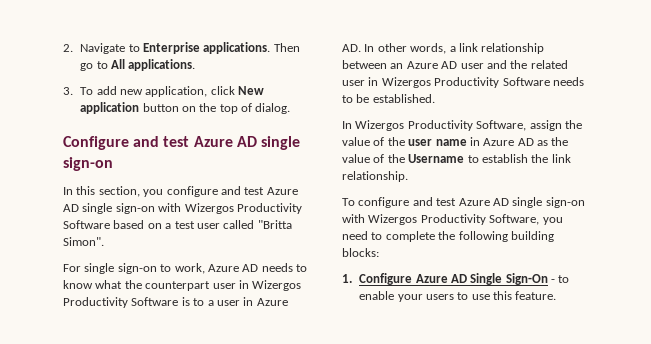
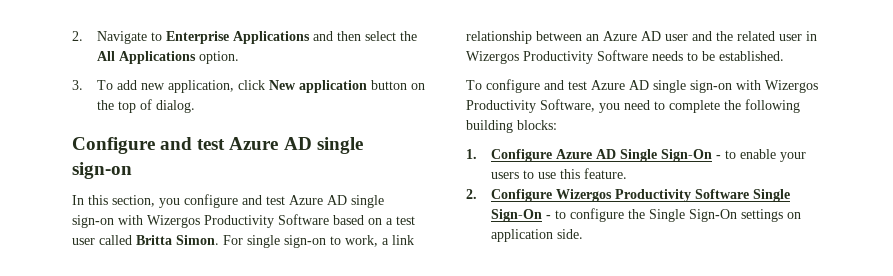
[203,42,300,54] [80,59,196,71] applications. Then go to All applications. -> [232,31,417,44] [96,51,239,64] Applications and then select the All Applications option.
[257,220,292,229] [63,237,104,246] "Britta Simon". // -> [136,235,219,245] Britta Simon.
[207,263,307,272] [63,280,302,291] [63,297,288,308] [342,43,447,54] Azure AD needs to know what the counterpart user in Wizergos Productivity Software is to a user in Azure AD. In other words, -> (378, 241) none
[342,120,582,131] [342,137,569,146] [342,154,571,163] [342,171,408,182] // In Wizergos Productivity Software, assign the value of the user name in Azure AD as the value of the Username to establish the link relationship. -> (784, 56) none
(557, 295) none -> [466,189,790,202] [490,208,801,222] [490,229,583,242] // 2. Configure Wizergos Productivity Software Single Sign-On - to configure the Single Sign-On settings on application side.

